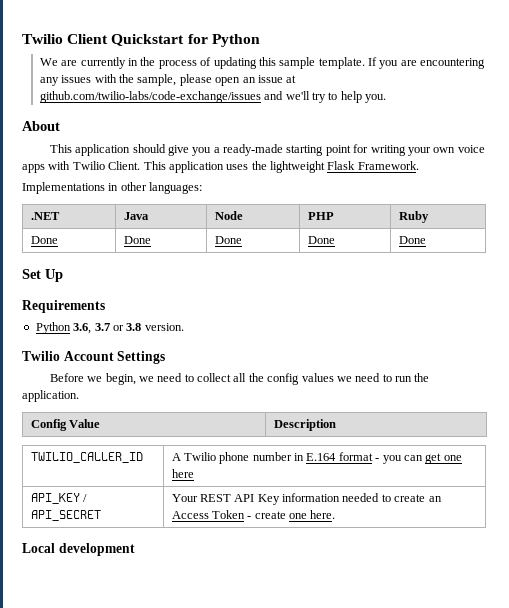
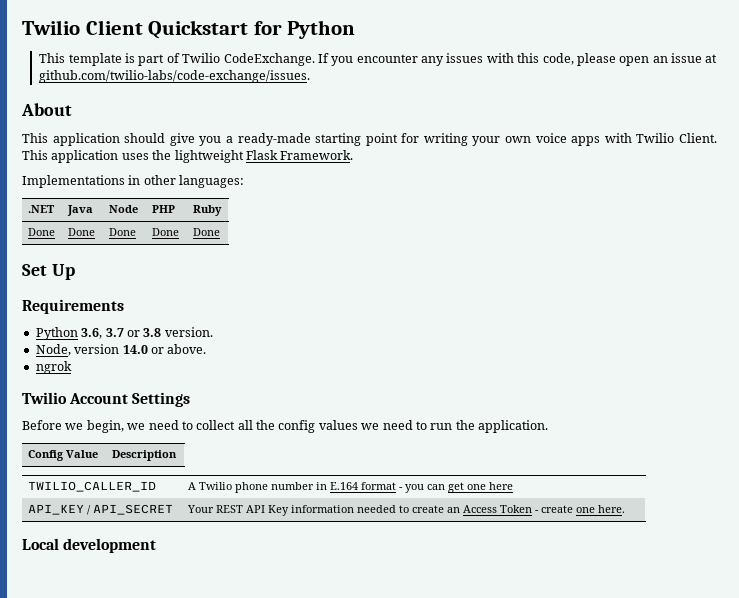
[39,57,486,69] We are currently in the process of updating this sample template. If you are encountering -> [39,53,418,66] This template is part of Twilio CodeExchange. If you encounter
[119,74,177,86] the sample, -> [517,53,574,65] this code,
[39,91,387,103] github.com/twilio-labs/code-exchange/issues and we'll try to help you. -> [39,70,311,83] github.com/twilio-labs/code-exchange/issues.
(184, 327) none -> [35,344,207,356] [35,361,72,374] // Node, version 14.0 or above. // ngrok

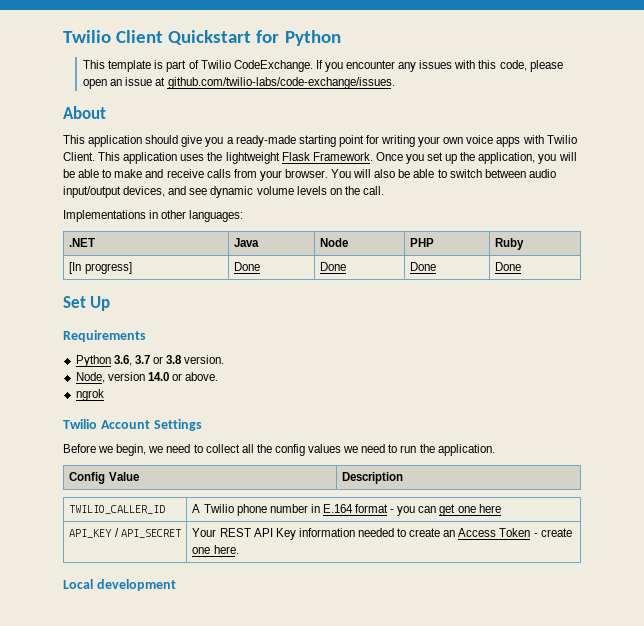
(354, 155) none -> [375,152,577,164] [63,169,556,181] [63,186,384,198] Once you set up the application, you will be able to make and receive calls from your browser. You will also be able to switch between audio input/output devices, and see dynamic volume levels on the call.
[28,228,56,236] Done -> [69,262,132,274] [In progress]

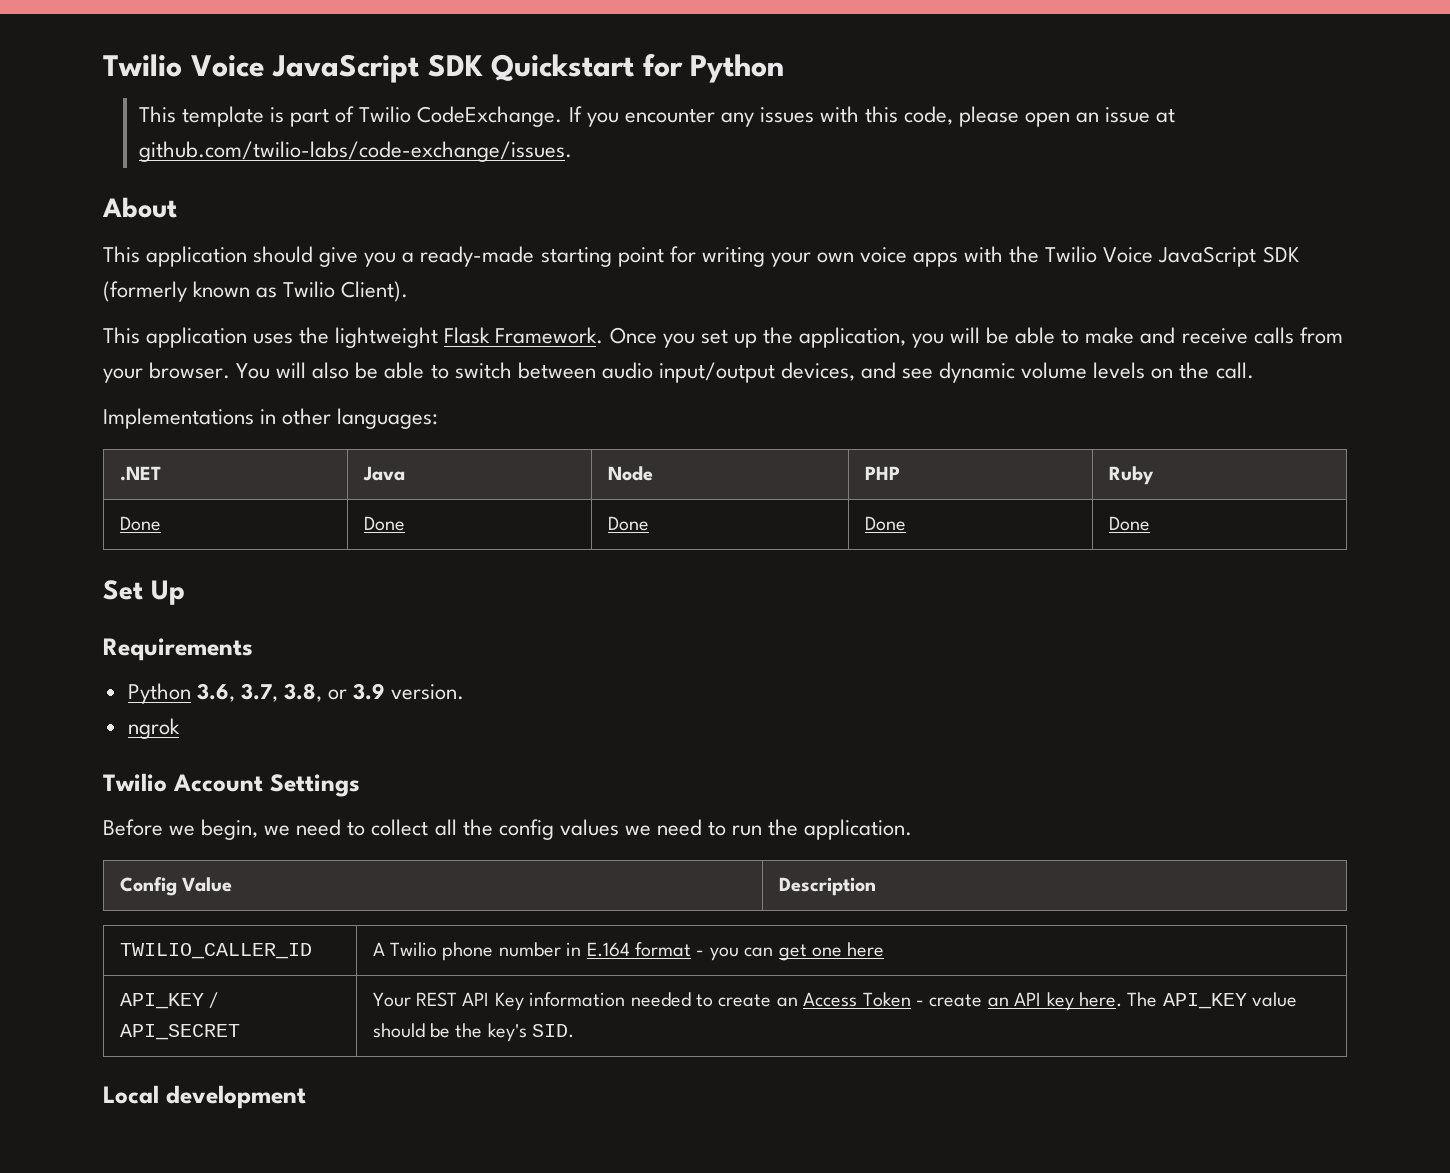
[63,30,164,43] Twilio Client -> [103,54,483,83] Twilio Voice JavaScript SDK
[546,135,577,144] [63,152,95,161] Twilio Client. -> [1009,246,1299,267] [103,281,409,302] the Twilio Voice JavaScript SDK (formerly known as Twilio Client). //
[69,262,132,274] [In progress] -> [119,516,161,531] Done
[134,355,225,364] [75,372,219,383] 3.7 or 3.8 version. // Node, version 14.0 or above. -> [240,683,465,702] 3.7, 3.8, or 3.9 version.
[192,545,239,554] one here. -> [987,992,1298,1011] [372,1023,575,1042] an API key here. The API_KEY value should be the key's SID.

